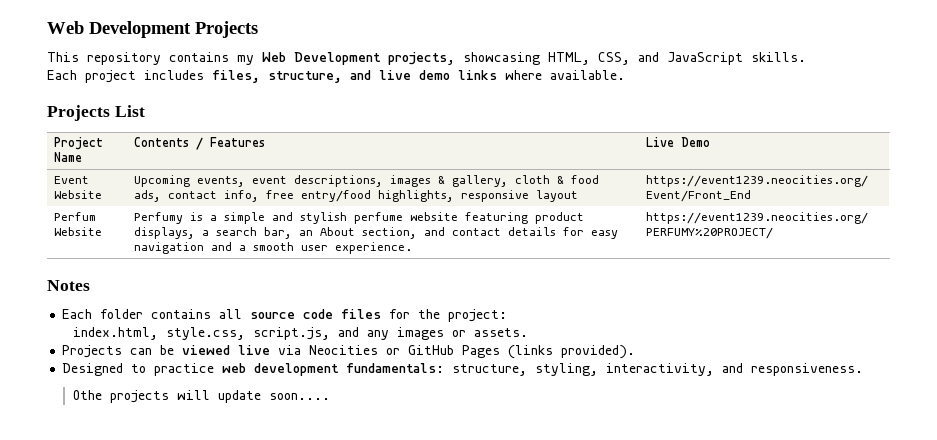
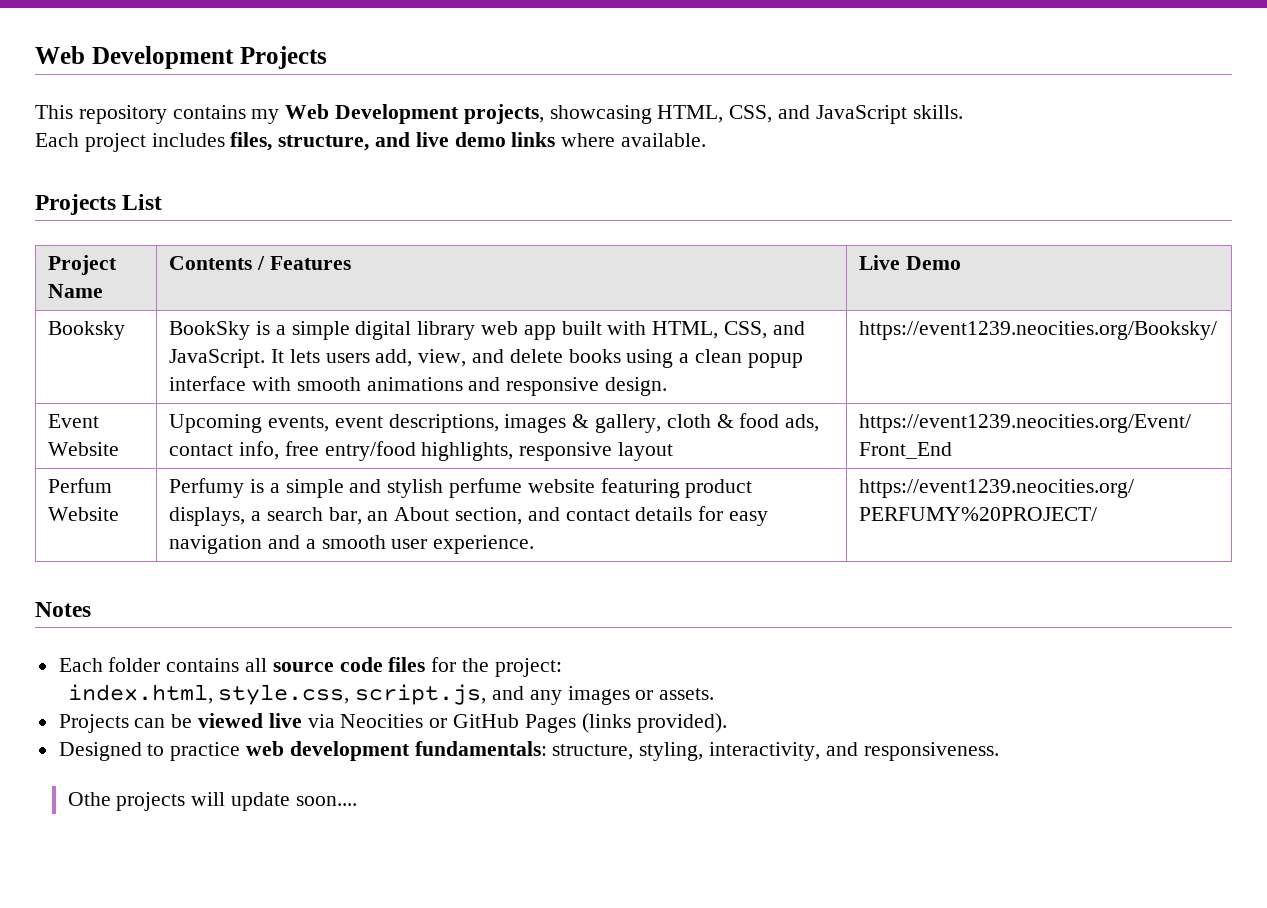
(711, 142) none -> [48,321,126,340] [169,321,805,340] [169,349,803,368] [169,376,667,396] [859,321,1218,340] // Booksky | BookSky is a simple digital library web app built with HTML, CSS, and JavaScript. It lets users add, view, and delete books using a clean popup interface with smooth animations and responsive design. | https://event1239.neocities.org/Booksky/

